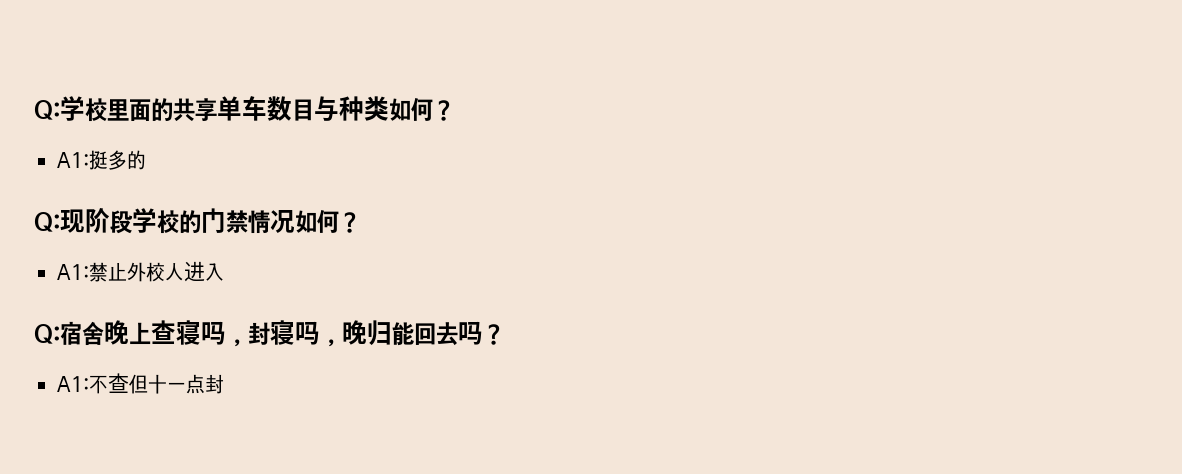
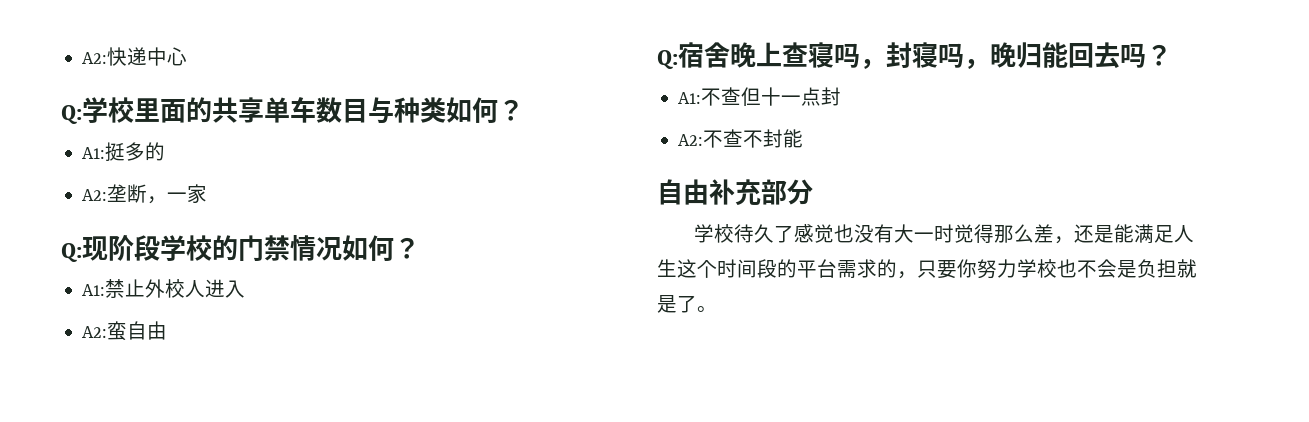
(34, 110) none -> [82,47,188,66] A2:快递中心 //
(147, 160) none -> [82,184,208,204] // A2:垄断，一家
(225, 272) none -> [82,321,168,341] // A2:蛮自由
(225, 384) none -> [678,129,804,148] [657,179,813,206] [694,224,1195,244] [657,259,1197,279] [657,295,717,313] // A2:不查不封能 // 自由补充部分 // 学校待久了感觉也没有大一时觉得那么差，还是能满足人生这个时间段的平台需求的，只要你努力学校也不会是负担就是了。

